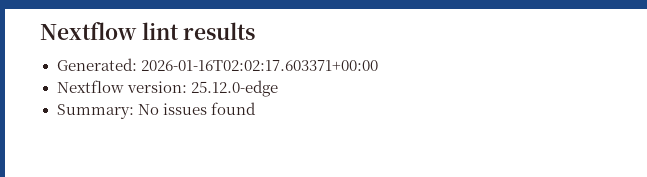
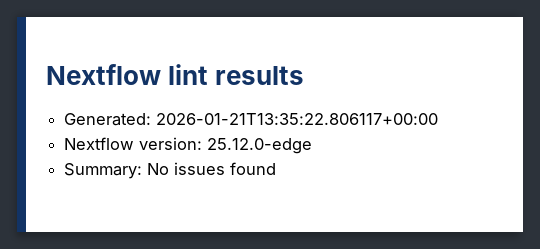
[140,60,378,71] 2026-01-16T02:02:17.603371+00:00 -> [156,113,439,125] 2026-01-21T13:35:22.806117+00:00

